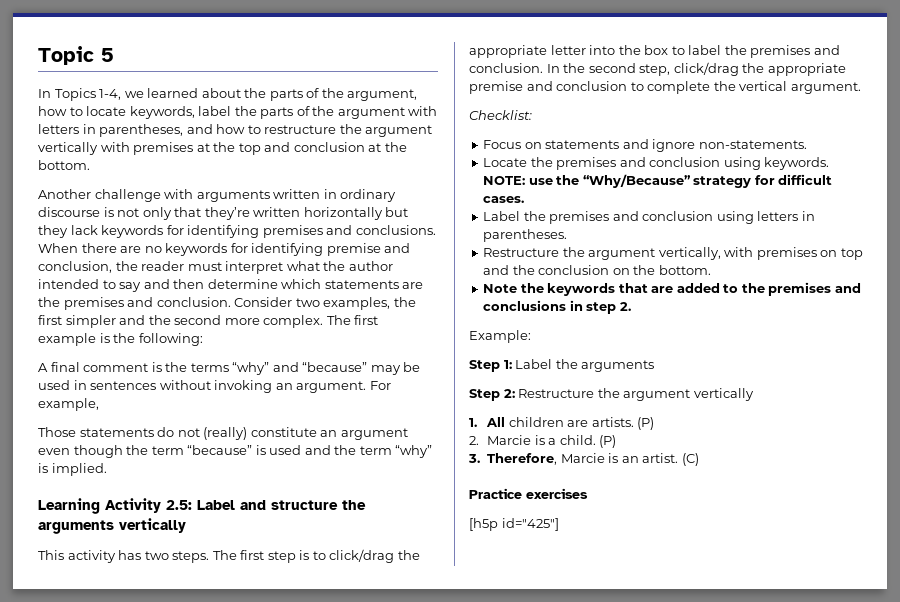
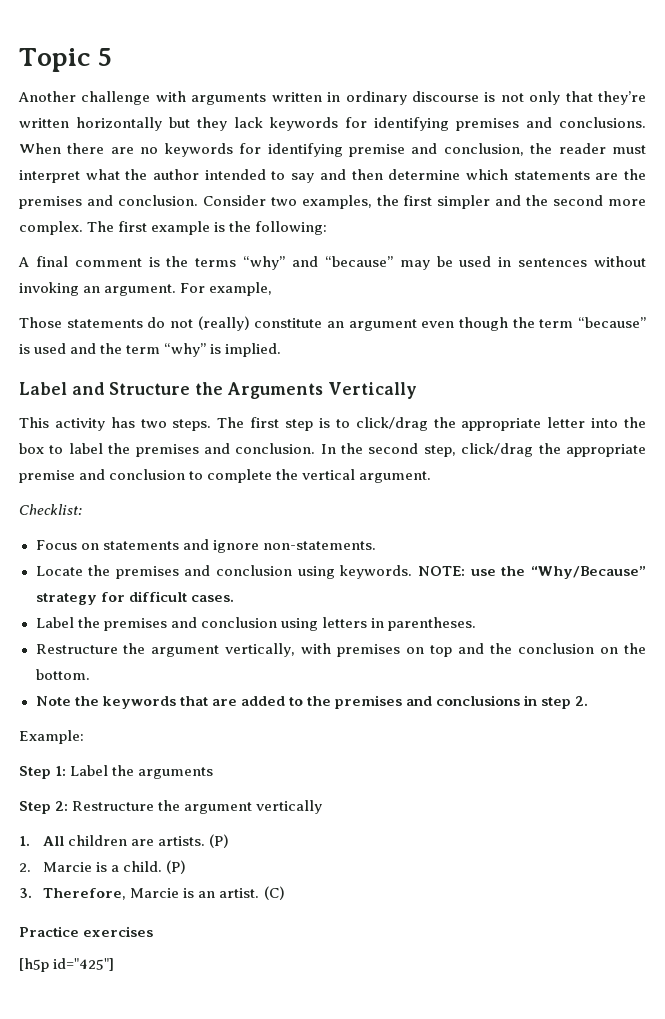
[38,88,418,101] [38,106,438,119] [38,124,433,137] [38,142,407,155] [38,160,90,170] // In Topics 1-4, we learned about the parts of the argument, how to locate keywords, label the parts of the argument with letters in parentheses, and how to restructure the argument vertically with premises at the top and conclusion at the bottom. -> (113, 57) none
[38,498,366,514] [38,518,186,534] Learning Activity 2.5: Label and structure the arguments vertically -> [19,382,417,399] Label and Structure the Arguments Vertically

